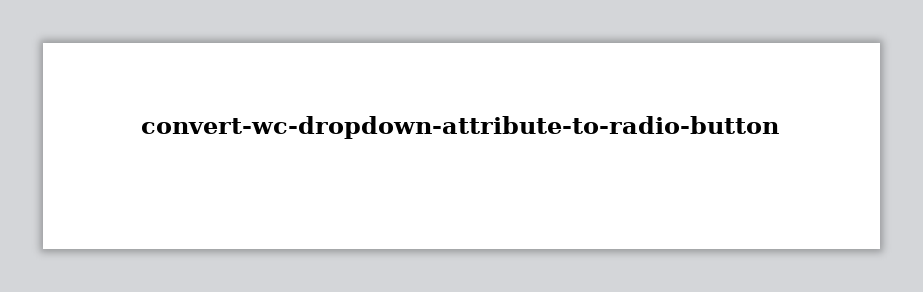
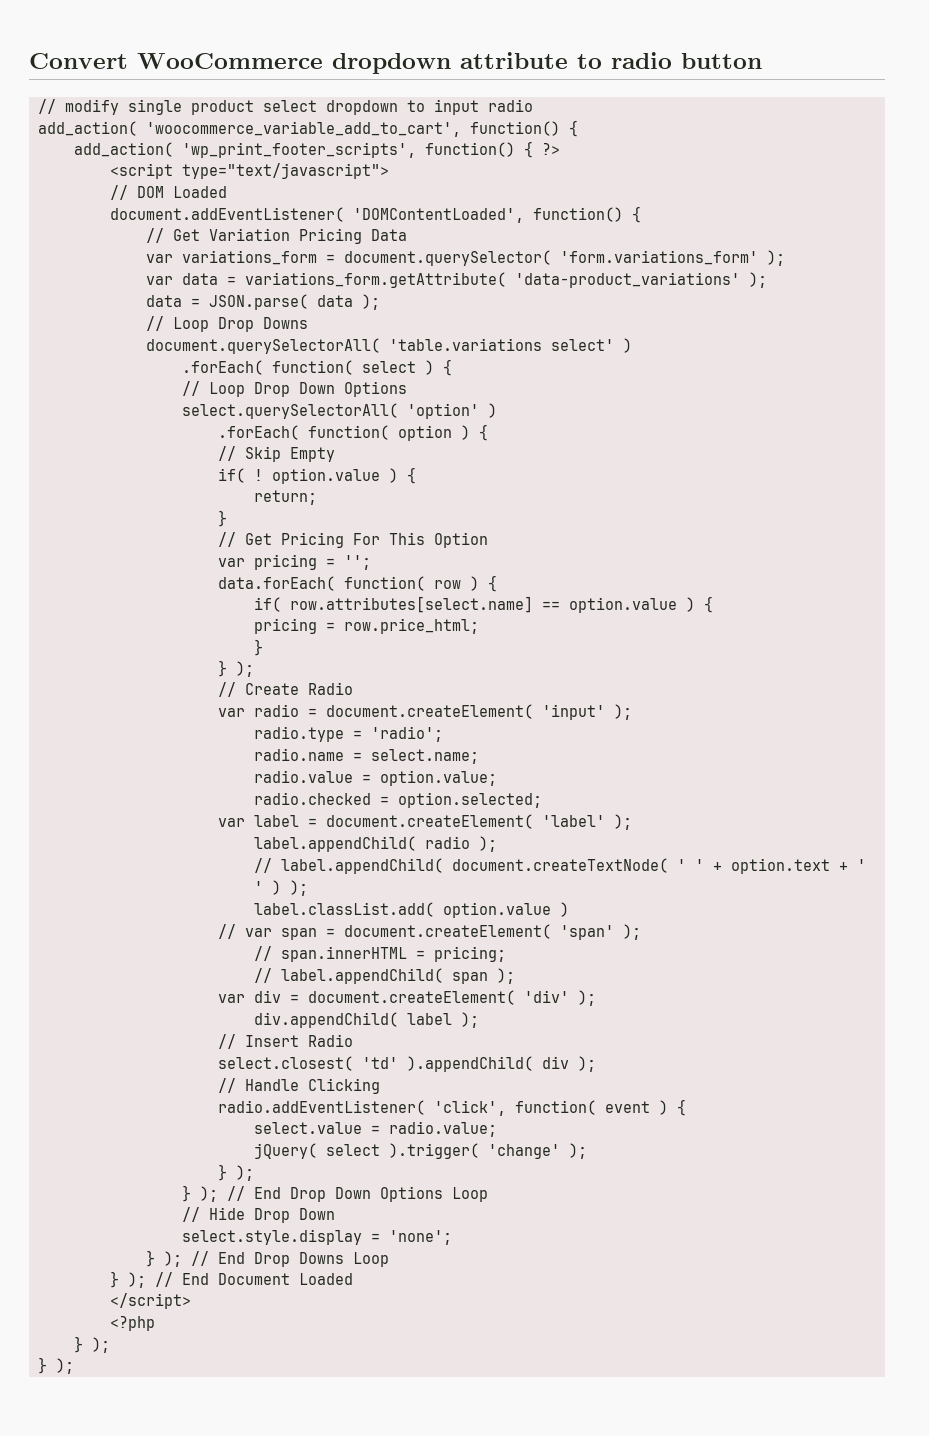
[141,116,779,139] convert-wc-dropdown-attribute-to-radio-button -> [29,52,762,74] [37,99,533,115] [37,120,578,137] [73,141,560,158] [109,163,389,179] [109,185,227,200] [109,206,641,223] [145,228,407,244] [145,250,785,266] [145,272,767,288] [145,294,380,310] [145,316,308,332] [145,338,632,354] [181,359,452,376] [181,381,407,397] [181,403,497,419] [217,424,488,441] [217,446,335,462] [217,467,416,484] [253,490,317,505] [217,510,227,527] [217,532,488,548] [217,554,371,570] [217,575,497,592] [253,596,713,613] [253,618,479,634] [253,639,263,656] [217,660,254,677] [217,682,353,697] [217,704,632,720] [253,726,443,742] [253,748,479,764] [253,770,497,786] [253,792,542,808] [217,814,632,830] [253,836,497,852] [253,858,866,874] [253,880,308,896] [253,902,569,918] [217,924,641,940] [253,946,506,962] [253,968,515,984] [217,990,596,1006] [253,1012,479,1028] [217,1034,353,1049] [217,1056,596,1072] [217,1078,380,1094] [217,1099,686,1116] [253,1121,497,1137] [253,1143,587,1159] [217,1164,254,1181] [181,1185,488,1202] [181,1207,335,1223] [181,1229,452,1245] [145,1250,389,1267] [109,1271,353,1288] [109,1293,191,1309] [109,1316,155,1331] [73,1336,110,1353] [37,1357,74,1374] Convert WooCommerce dropdown attribute to radio button // // modify single product select dropdown to input radio // add_action( 'woocommerce_variable_add_to_cart', function() { // add_action( 'wp_print_footer_scripts', function() { ?> // <script type="text/javascript"> // // DOM Loaded // document.addEventListener( 'DOMContentLoaded', function() { // // Get Variation Pricing Data // var variations_form = document.querySelector( 'form.variations_form' ); // var data = variations_form.getAttribute( 'data-product_variations' ); // data = JSON.parse( data ); // // Loop Drop Downs // document.querySelectorAll( 'table.variations select' ) // .forEach( function( select ) { // // Loop Drop Down Options // select.querySelectorAll( 'option' ) // .forEach( function( option ) { // // Skip Empty // if( ! option.value ) { // return; // } // // Get Pricing For This Option // var pricing = ''; // data.forEach( function( row ) { // if( row.attributes[select.name] == option.value ) { // pricing = row.price_html; // } // } ); // // Create Radio // var radio = document.createElement( 'input' ); // radio.type = 'radio'; // radio.name = select.name; // radio.value = option.value; // radio.checked = option.selected; // var label = document.createElement( 'label' ); // label.appendChild( radio ); // // label.appendChild( document.createTextNode( ' ' + option.text + ' ' ) ); // label.classList.add( option.value ) // // var span = document.createElement( 'span' ); // // span.innerHTML = pricing; // // label.appendChild( span ); // var div = document.createElement( 'div' ); // div.appendChild( label ); // // Insert Radio // select.closest( 'td' ).appendChild( div ); // // Handle Clicking // radio.addEventListener( 'click', function( event ) { // select.value = radio.value; // jQuery( select ).trigger( 'change' ); // } ); // } ); // End Drop Down Options Loop // // Hide Drop Down // select.style.display = 'none'; // } ); // End Drop Downs Loop // } ); // End Document Loaded // </script> // <?php // } ); // } );

